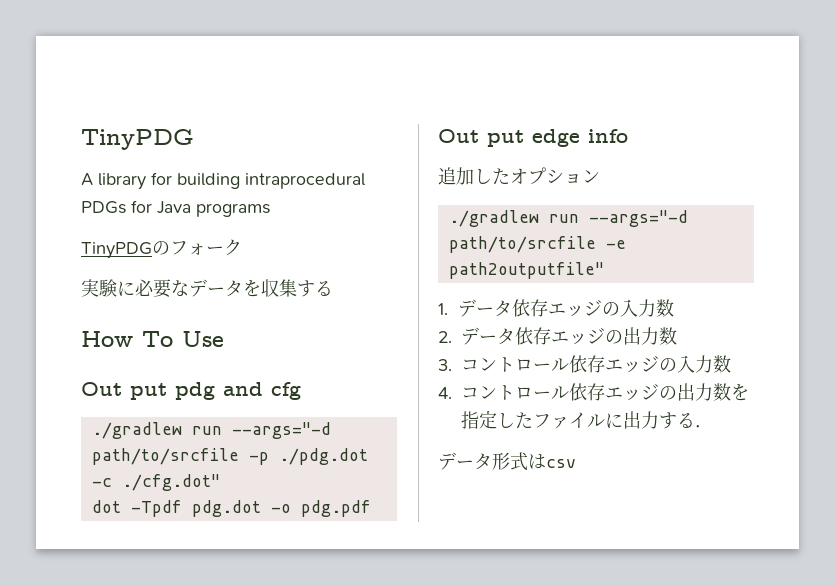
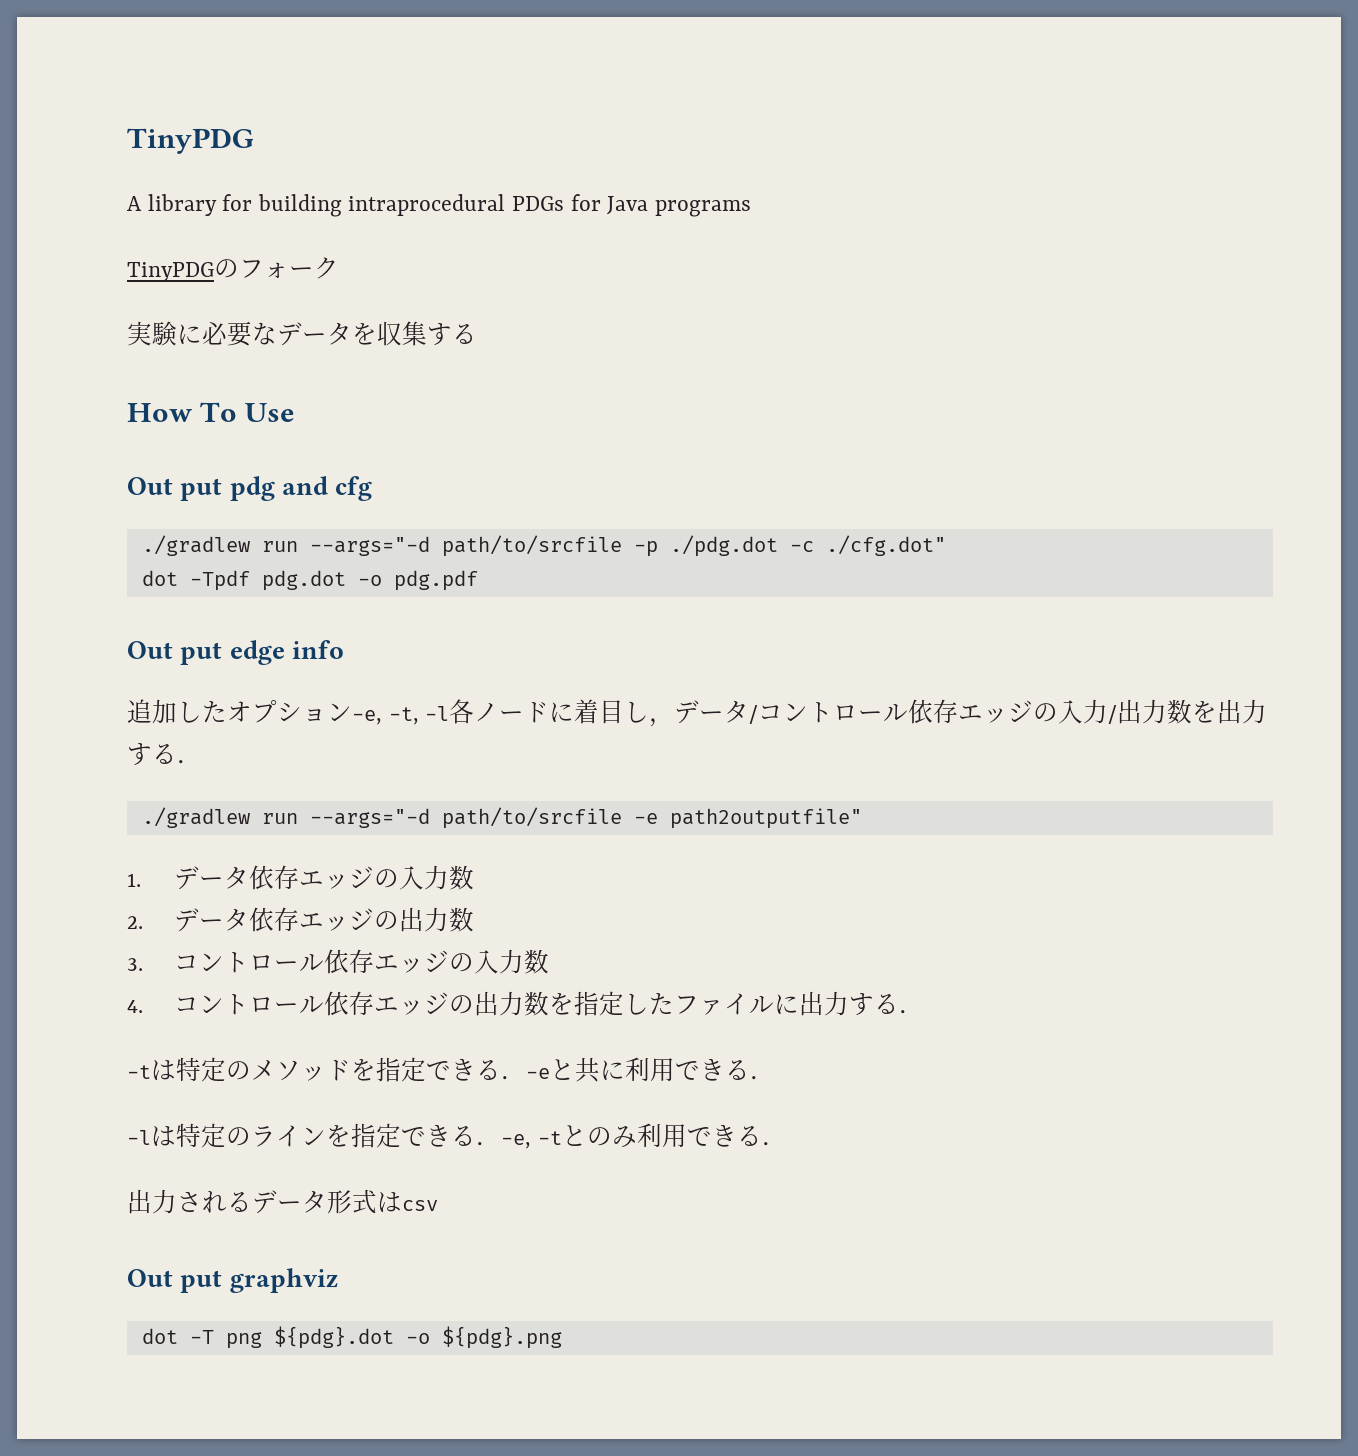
(600, 176) none -> [352,699,1268,727] [127,743,202,766] -e, -t, -l各ノードに着目し，データ/コントロール依存エッジの入力/出力数を出力する．
[438,452,576,471] データ形式はcsv -> [127,1057,775,1083] [127,1123,787,1149] [127,1189,438,1214] [127,1268,338,1293] [141,1326,562,1349] -tは特定のメソッドを指定できる．-eと共に利用できる． // -lは特定のラインを指定できる．-e, -tとのみ利用できる． // 出力されるデータ形式はcsv // Out put graphviz // dot -T png ${pdg}.dot -o ${pdg}.png

